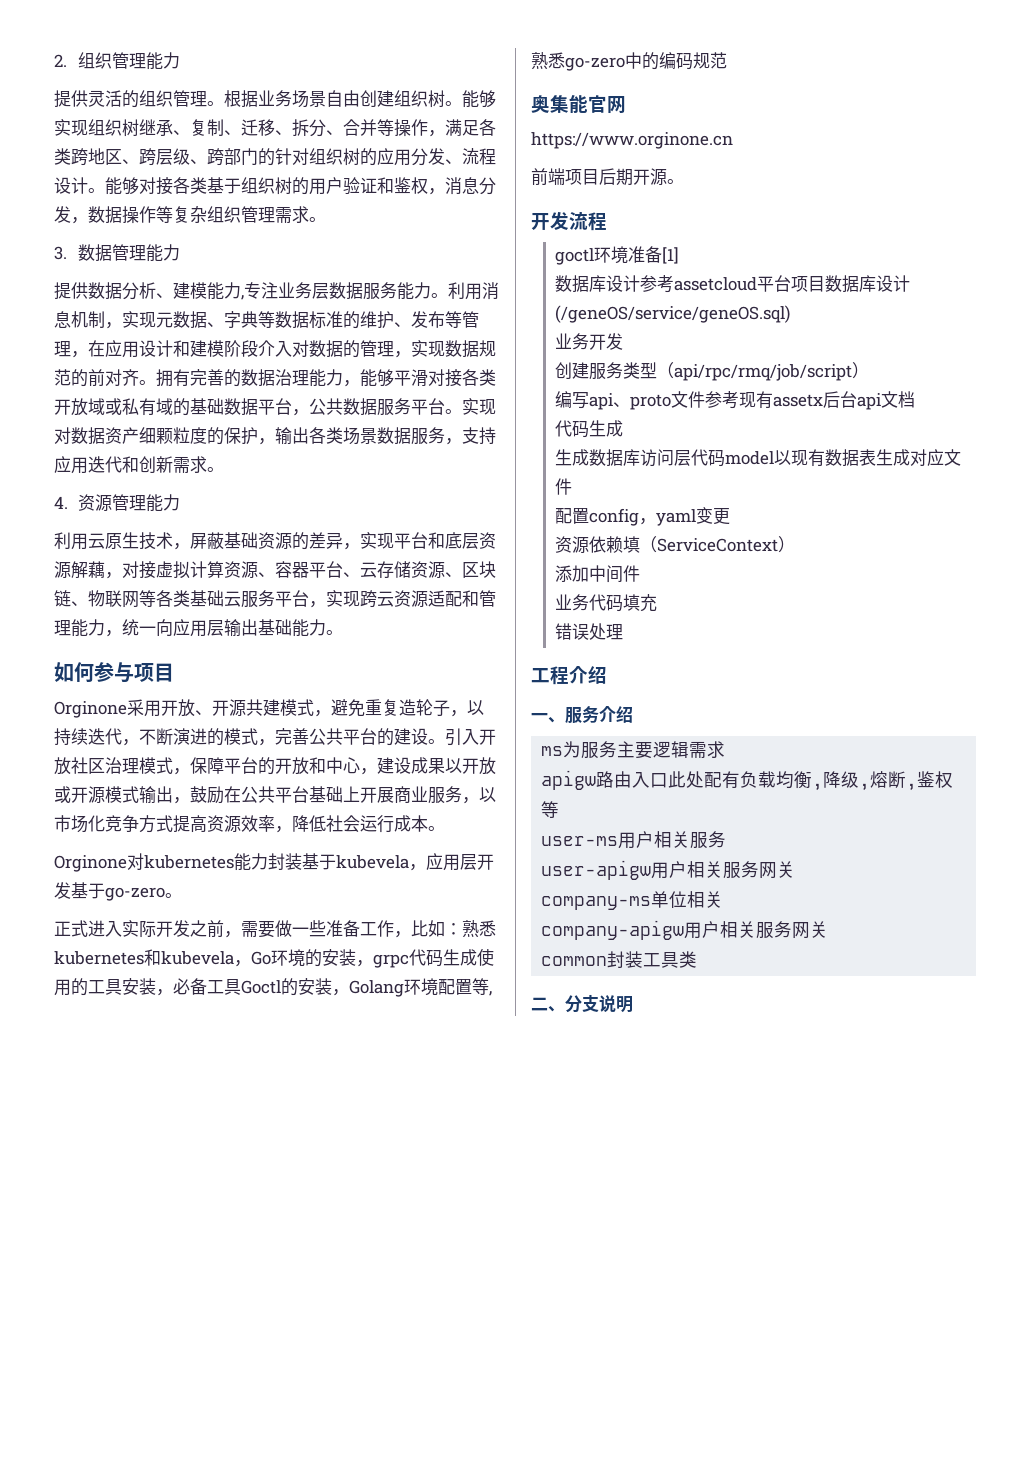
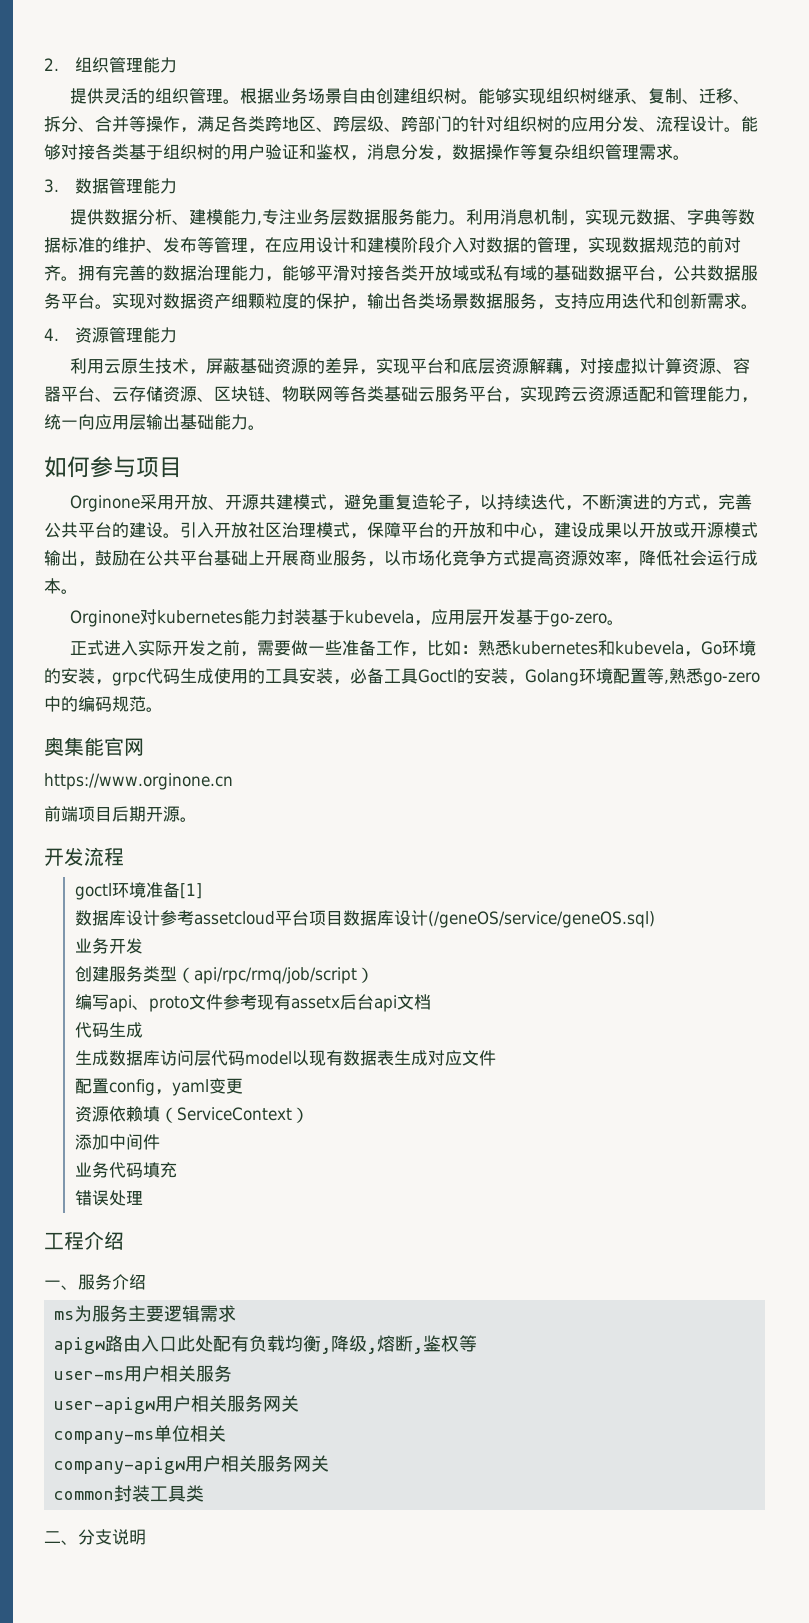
[224,728,241,745] 模 -> [666,494,684,510] 方
(727, 60) none -> [146,707,163,712] 。

